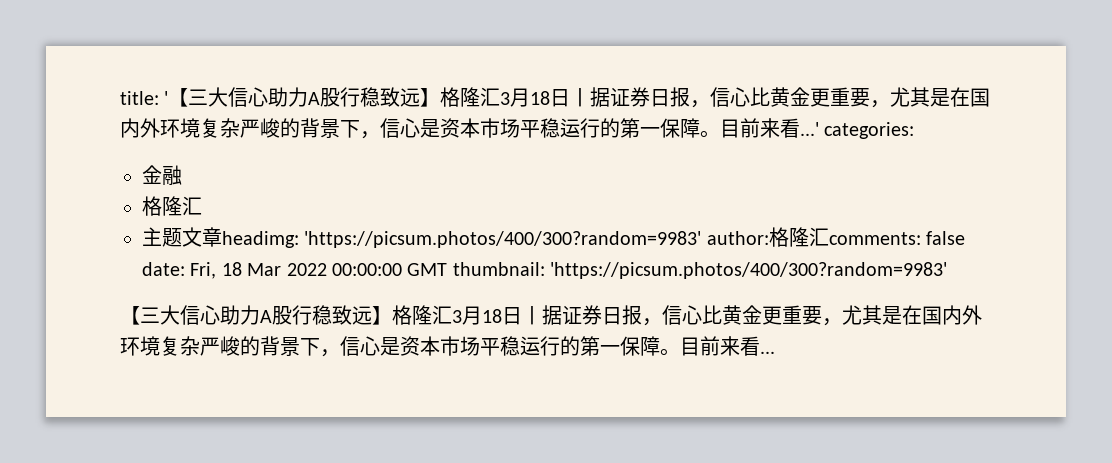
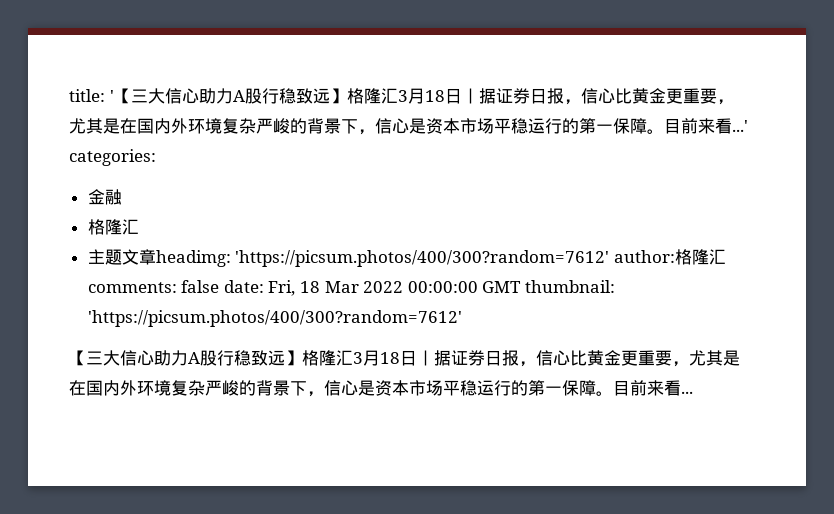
[304,231,702,248] 'https://picsum.photos/400/300?random=9983' -> [235,250,610,267] 'https://picsum.photos/400/300?random=7612'
[550,262,948,279] 'https://picsum.photos/400/300?random=9983' -> [87,310,462,327] 'https://picsum.photos/400/300?random=7612'

